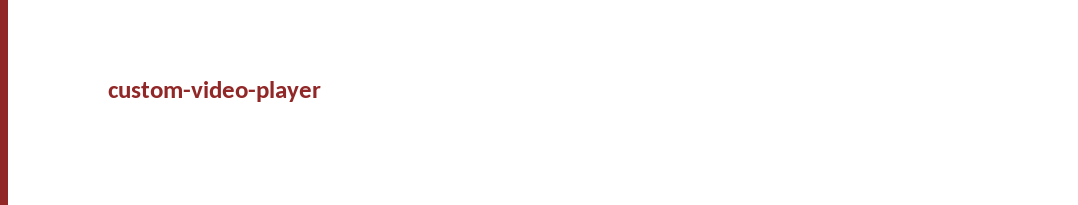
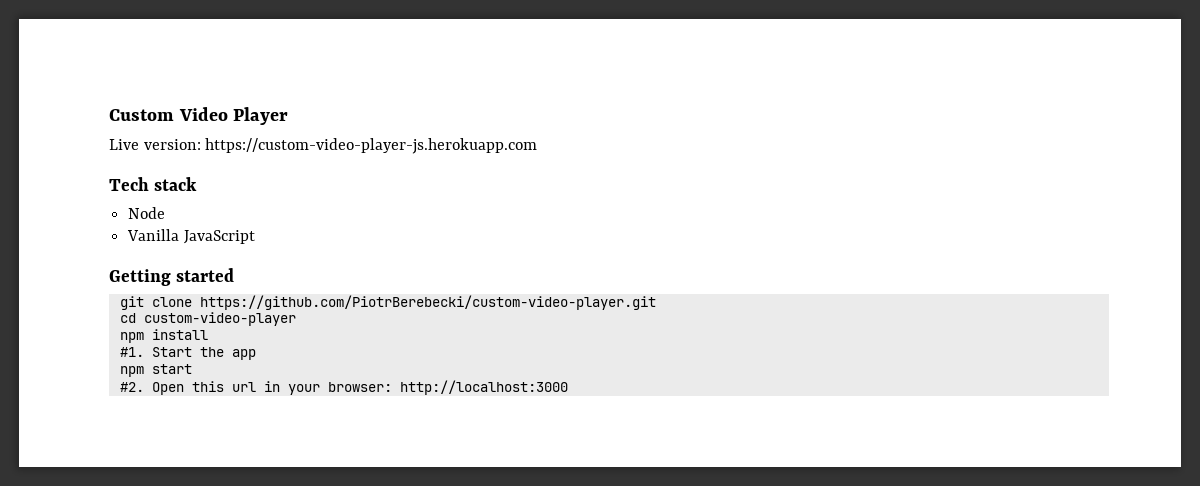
[108,81,321,102] custom-video-player -> [109,107,289,125] [109,138,538,154] [109,177,198,191] [128,207,166,219] [127,229,255,244] [109,268,235,286] [119,295,656,310] [119,312,296,326] [119,329,208,343] [119,347,256,360] [119,364,192,377] [119,380,568,395] Custom Video Player // Live version: https://custom-video-player-js.herokuapp.com // Tech stack // Node // Vanilla JavaScript // Getting started // git clone https://github.com/PiotrBerebecki/custom-video-player.git // cd custom-video-player // npm install // #1. Start the app // npm start // #2. Open this url in your browser: http://localhost:3000

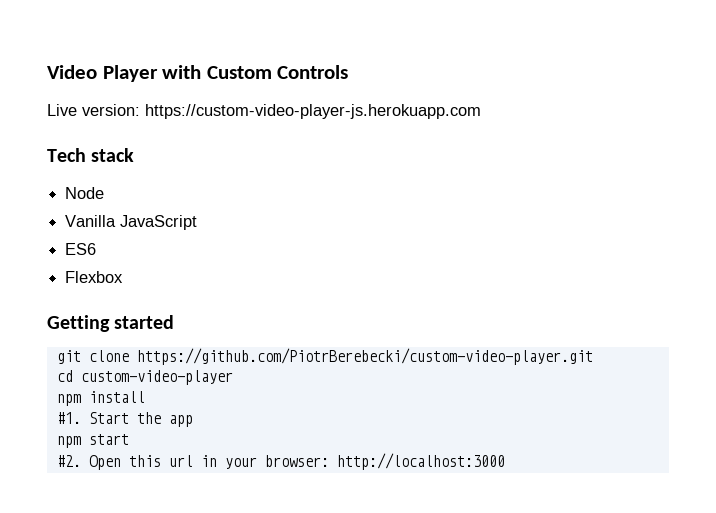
[109,109,174,121] Custom -> (47, 72) none
(289, 116) none -> [162,65,349,79] with Custom Controls
(255, 237) none -> [65,243,97,255] [65,271,124,283] // ES6 // Flexbox

